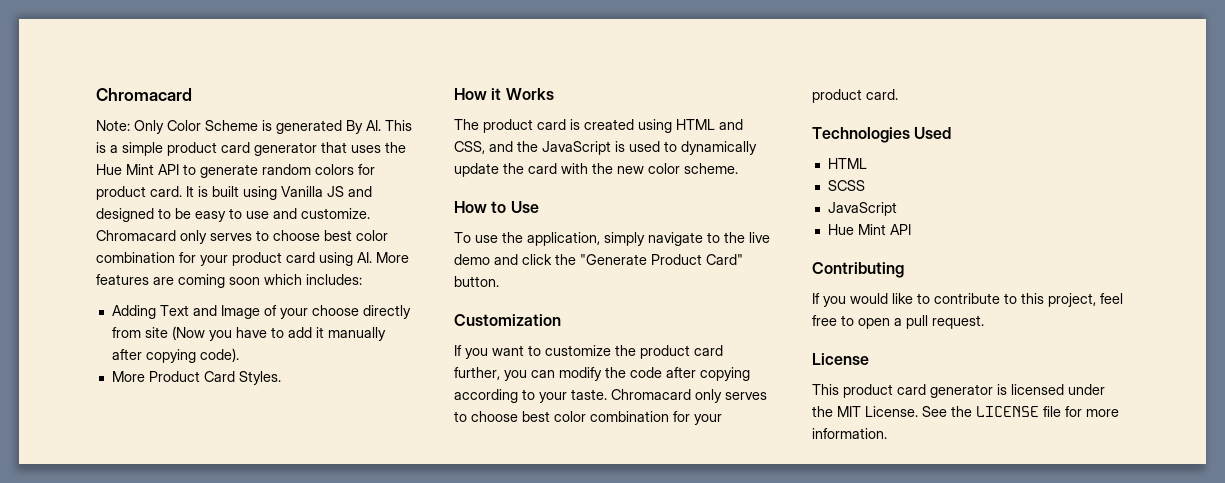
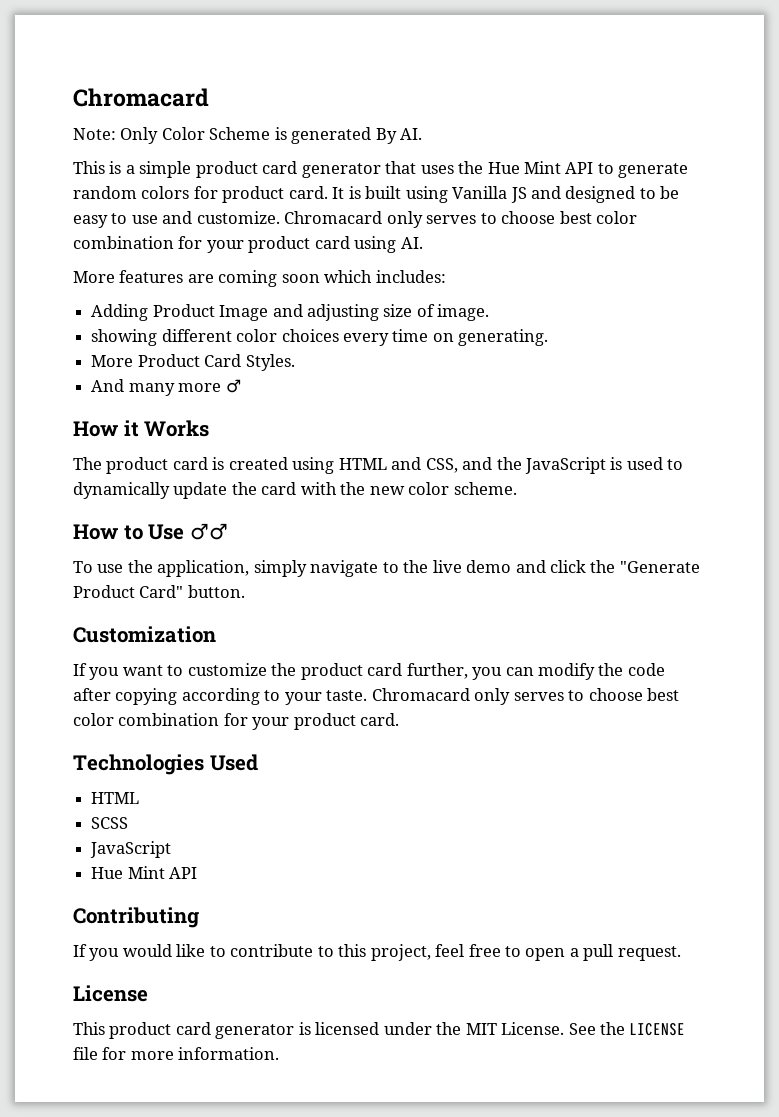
(381, 125) none -> (423, 134) //
(372, 257) none -> (423, 243) //
[159,305,411,319] [111,326,386,341] [111,348,239,363] Text and Image of your choose directly from site (Now you have to add it manually after copying code). -> [152,304,490,321] [91,329,549,346] Product Image and adjusting size of image. // showing different color choices every time on generating.
(281, 378) none -> [91,379,241,396] // And many more ♂
(539, 207) none -> [189,523,228,540] ♂♂

